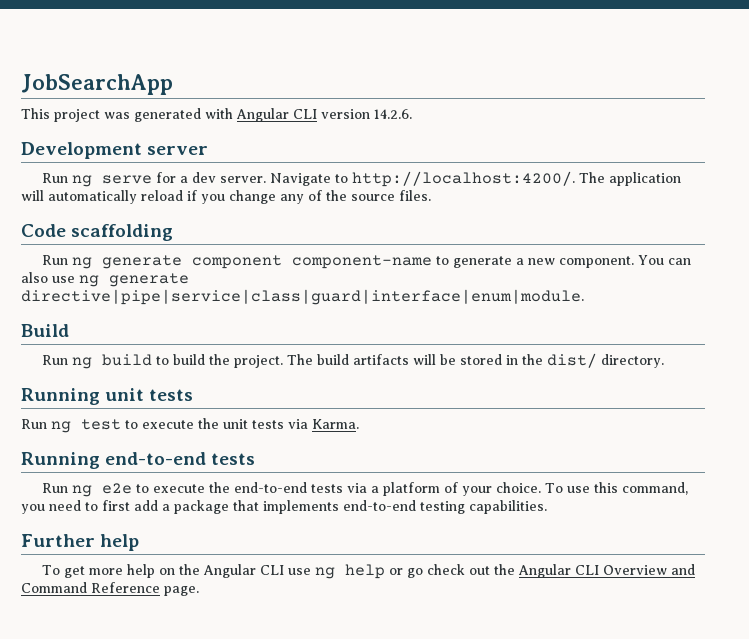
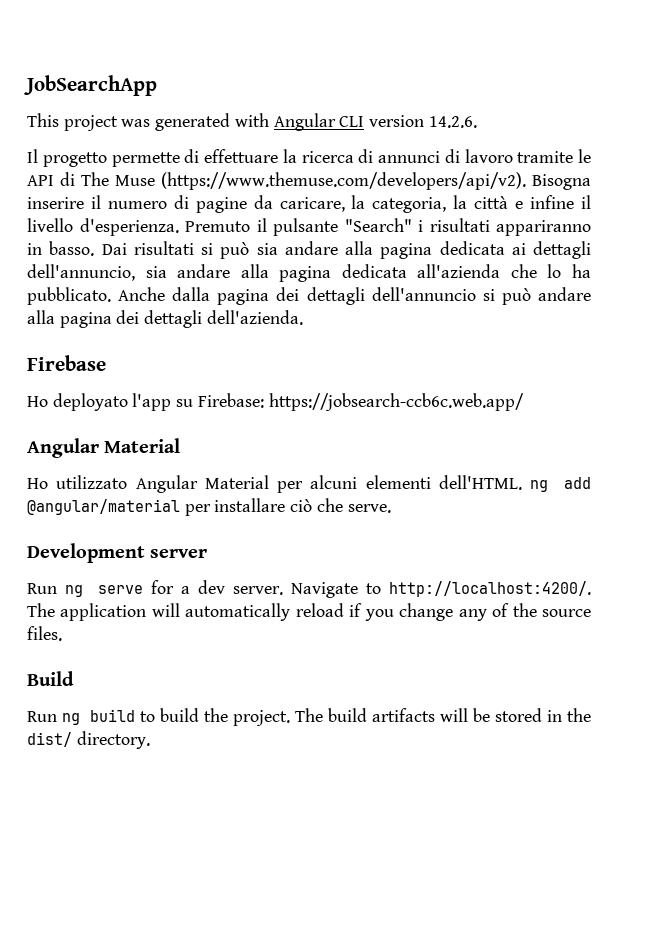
(412, 114) none -> [27,149,591,167] [27,172,591,190] [27,195,591,213] [27,218,591,236] [27,241,591,259] [27,264,591,282] [27,287,591,305] [27,310,303,328] [27,355,106,371] [27,393,524,411] [27,438,181,458] [27,475,591,493] [27,498,391,516] // Il progetto permette di effettuare la ricerca di annunci di lavoro tramite le API di The Muse (https://www.themuse.com/developers/api/v2). Bisogna inserire il numero di pagine da caricare, la categoria, la città e infine il livello d'esperienza. Premuto il pulsante "Search" i risultati appariranno in basso. Dai risultati si può sia andare alla pagina dedicata ai dettagli dell'annuncio, sia andare alla pagina dedicata all'azienda che lo ha pubblicato. Anche dalla pagina dei dettagli dell'annuncio si può andare alla pagina dei dettagli dell'azienda. // Firebase // Ho deployato l'app su Firebase: https://jobsearch-ccb6c.web.app/ // Angular Material // Ho utilizzato Angular Material per alcuni elementi dell'HTML. ng add @angular/material per installare ciò che serve.
[21,224,174,241] [41,255,691,269] [21,272,189,287] [21,289,584,305] // Code scaffolding // Run ng generate component component-name to generate a new component. You can also use ng generate directive|pipe|service|class|guard|interface|enum|module. -> (62, 633) none
[21,388,194,405] [21,418,359,433] [21,452,256,469] [41,482,688,497] [21,500,547,514] [21,534,140,551] [41,564,695,579] [21,582,199,596] // Running unit tests // Run ng test to execute the unit tests via Karma. // Running end-to-end tests // Run ng e2e to execute the end-to-end tests via a platform of your choice. To use this command, you need to first add a package that implements end-to-end testing capabilities. // Further help // To get more help on the Angular CLI use ng help or go check out the Angular CLI Overview and Command Reference page. -> (150, 740) none

